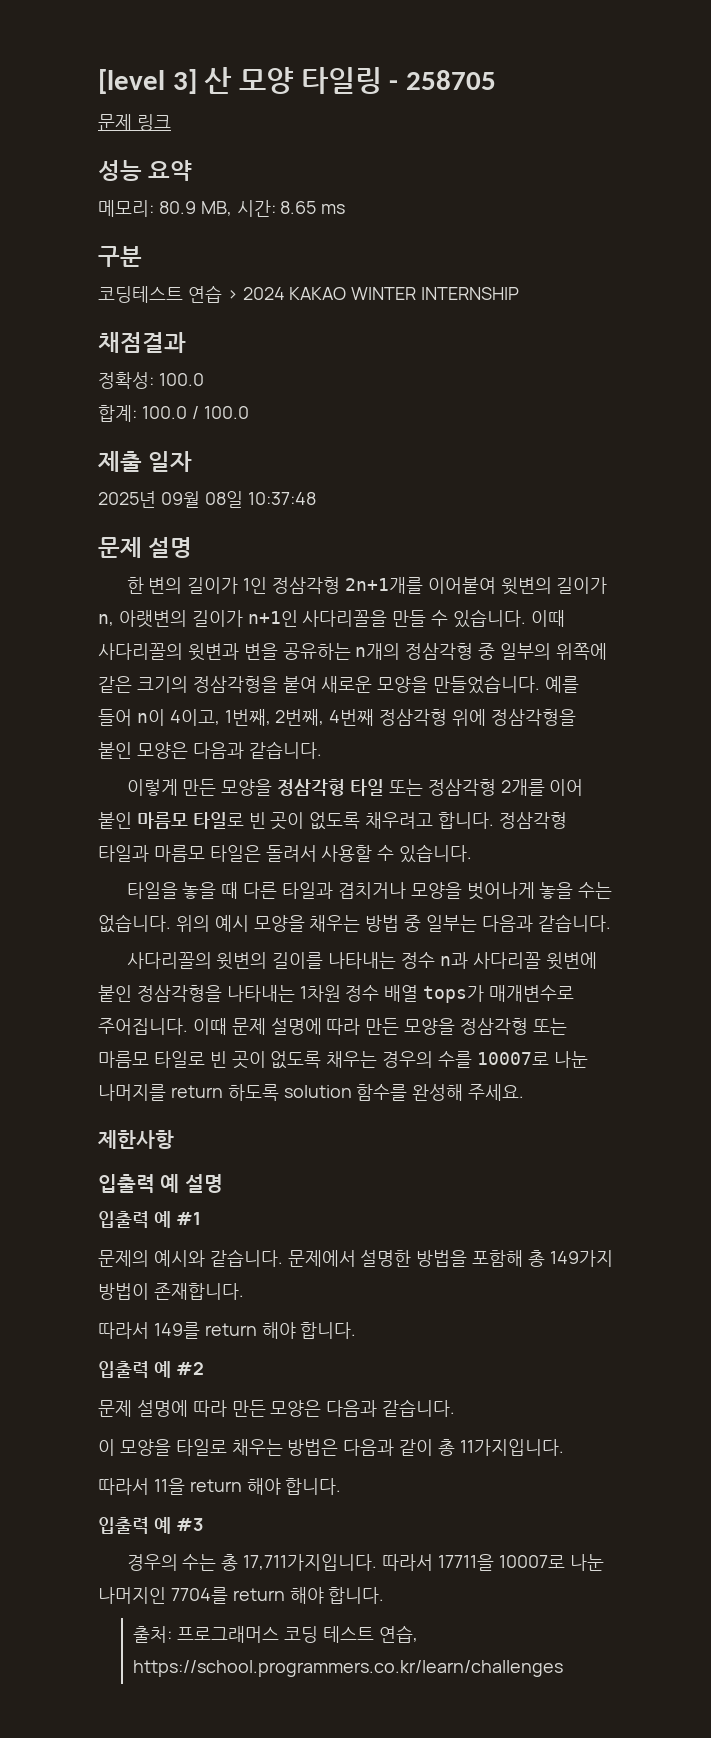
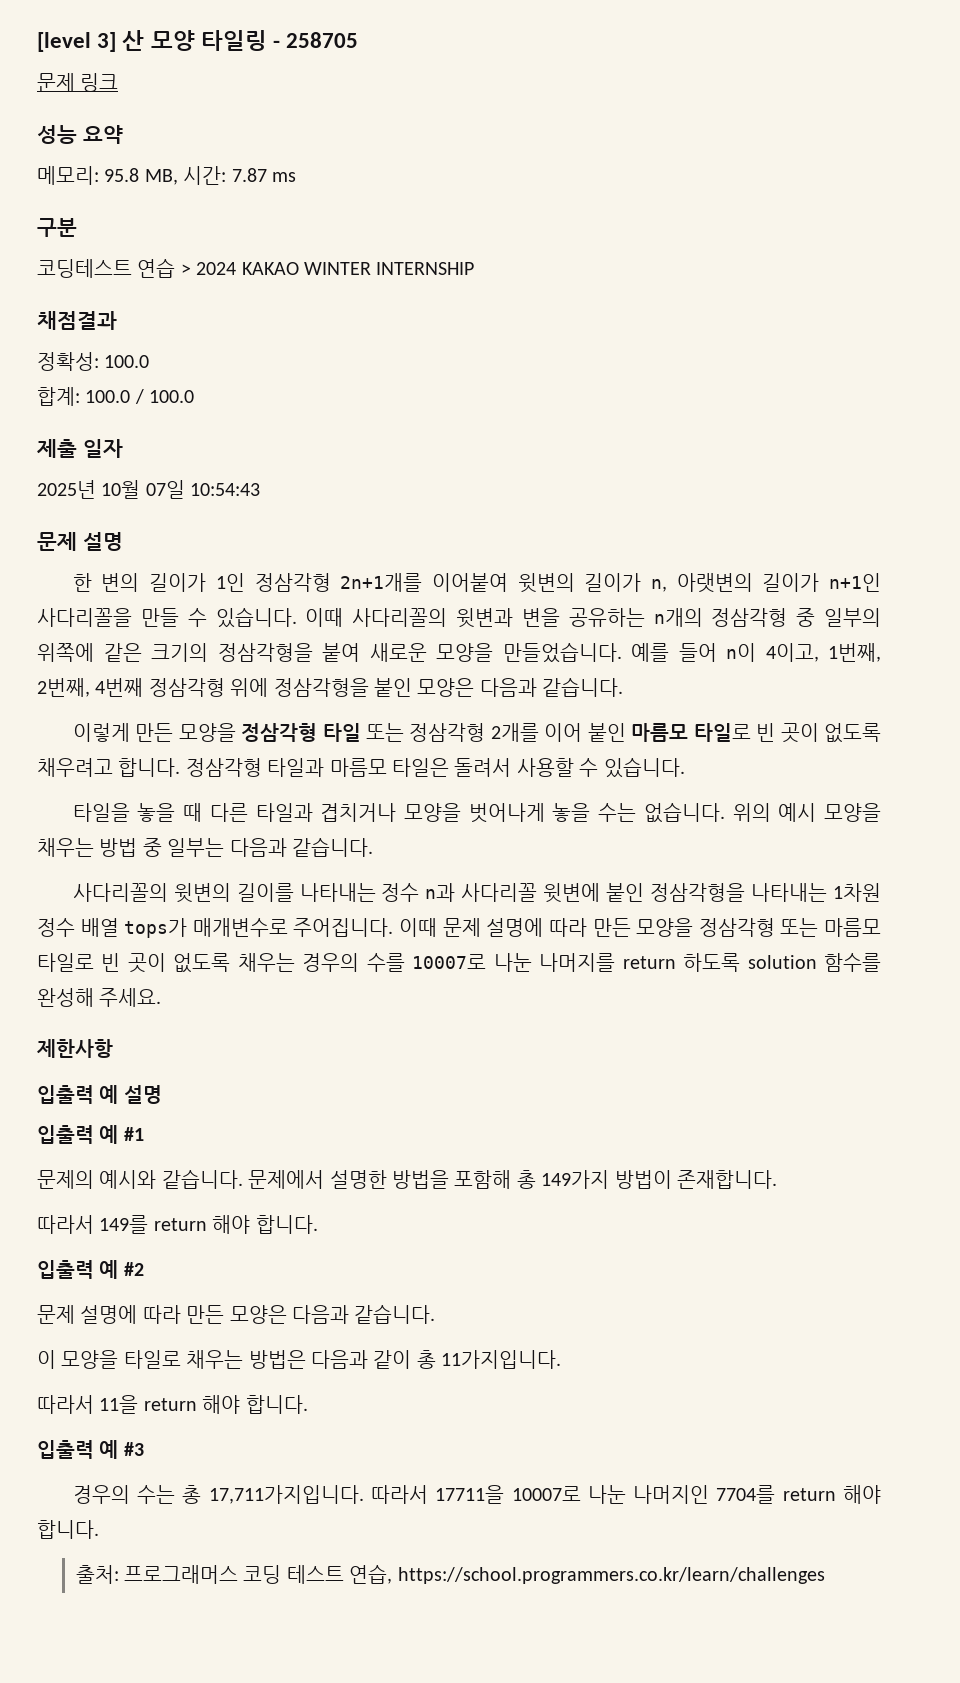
[158,201,196,214] 80.9 -> [104,168,140,182] 95.8
[280,201,317,214] 8.65 -> [231,168,267,182] 7.87
[160,491,316,508] 09월 08일 10:37:48 -> [101,480,261,499] 10월 07일 10:54:43

